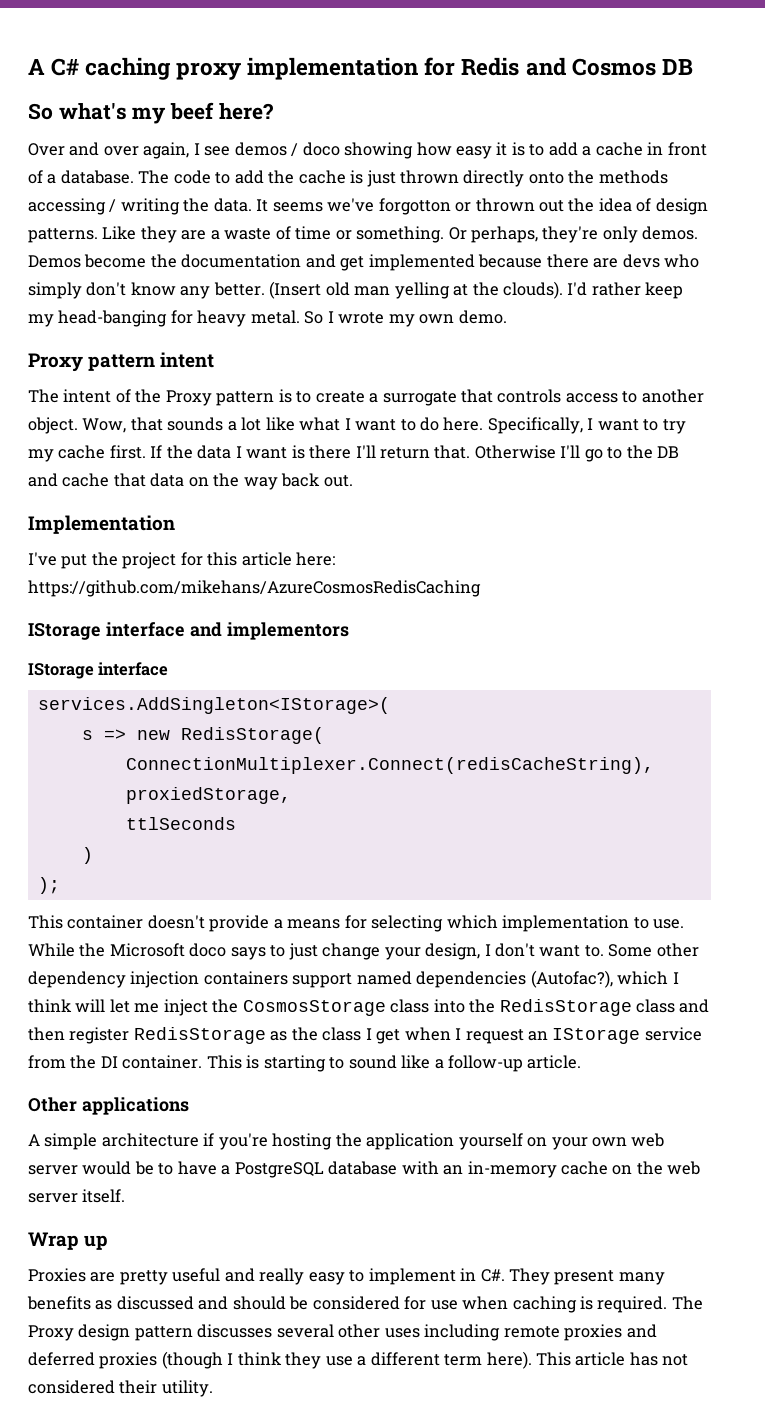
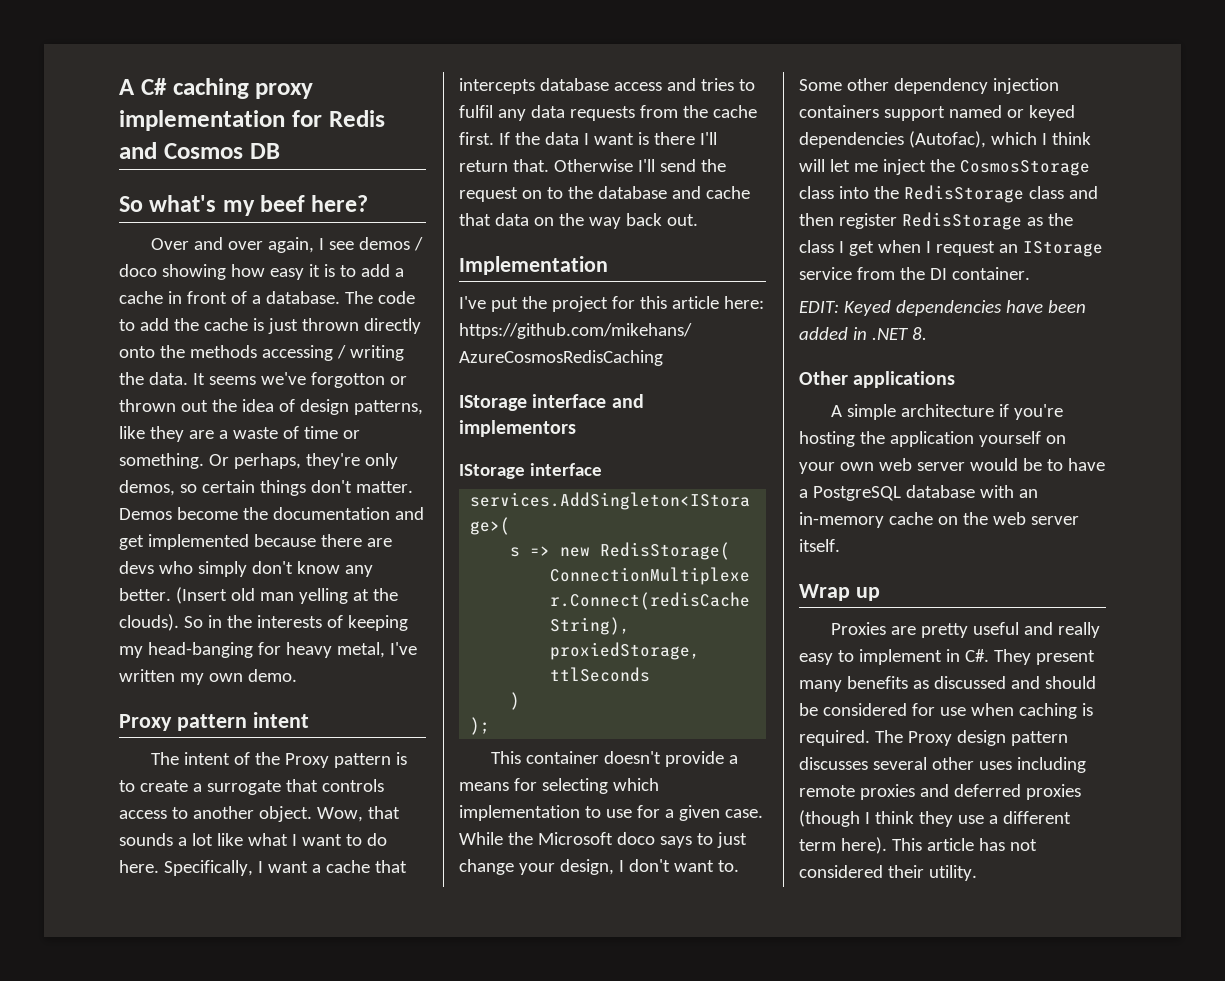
[28,226,137,243] patterns. Like -> [353,400,423,415] [119,426,145,439] patterns, like
[642,226,699,240] demos. -> [119,480,413,496] demos, so certain things don't matter.
[567,282,684,299] [28,310,385,327] I'd rather keep my head-banging for heavy metal. So I wrote -> [183,615,408,631] [119,642,417,658] [119,669,175,682] So in the interests of keeping my head-banging for heavy metal, I've written
[643,419,686,434] [28,449,54,462] to try my -> [311,860,407,873] [459,78,755,94] [459,105,708,121] a cache that intercepts database access and tries to fulfil any data requests from the
[584,449,603,462] go -> [659,159,726,172] [459,187,542,202] send the request on
[657,446,680,458] DB -> [597,186,667,199] database
[653,919,685,929] use. -> [605,805,763,821] use for a given case.
[416,970,613,988] dependencies (Autofac?), -> [1006,105,1075,121] [799,131,986,148] or keyed dependencies (Autofac),
[206,1055,582,1072] This is starting to sound like a follow-up article. -> [799,300,1086,316] [799,327,927,340] // EDIT: Keyed dependencies have been added in .NET 8.

